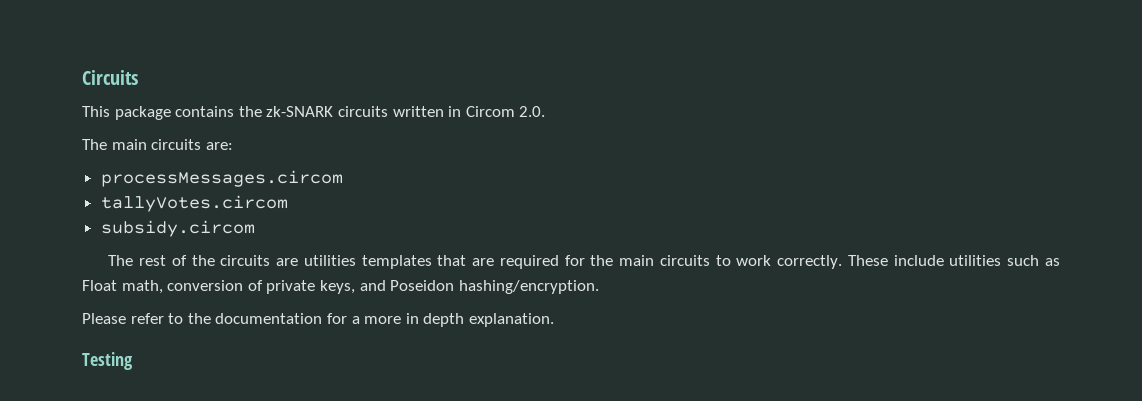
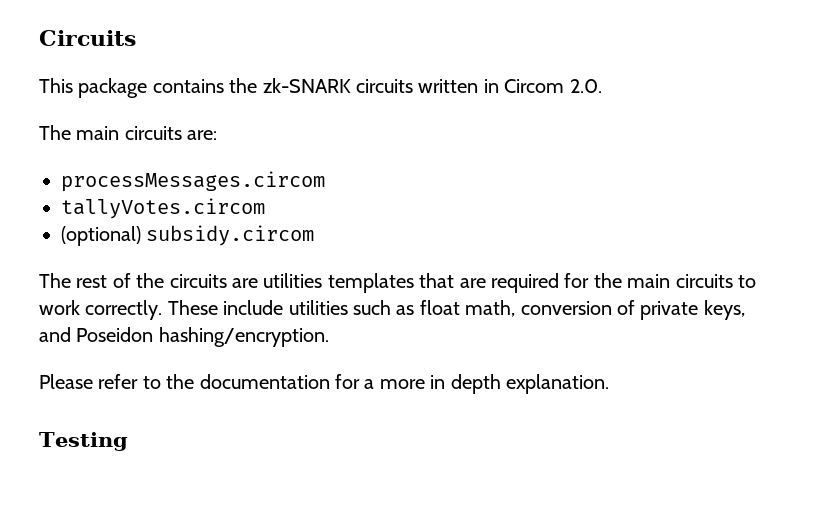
(288, 203) none -> [61,226,141,246] (optional)
[82,280,117,291] Float -> [419,300,460,315] float

